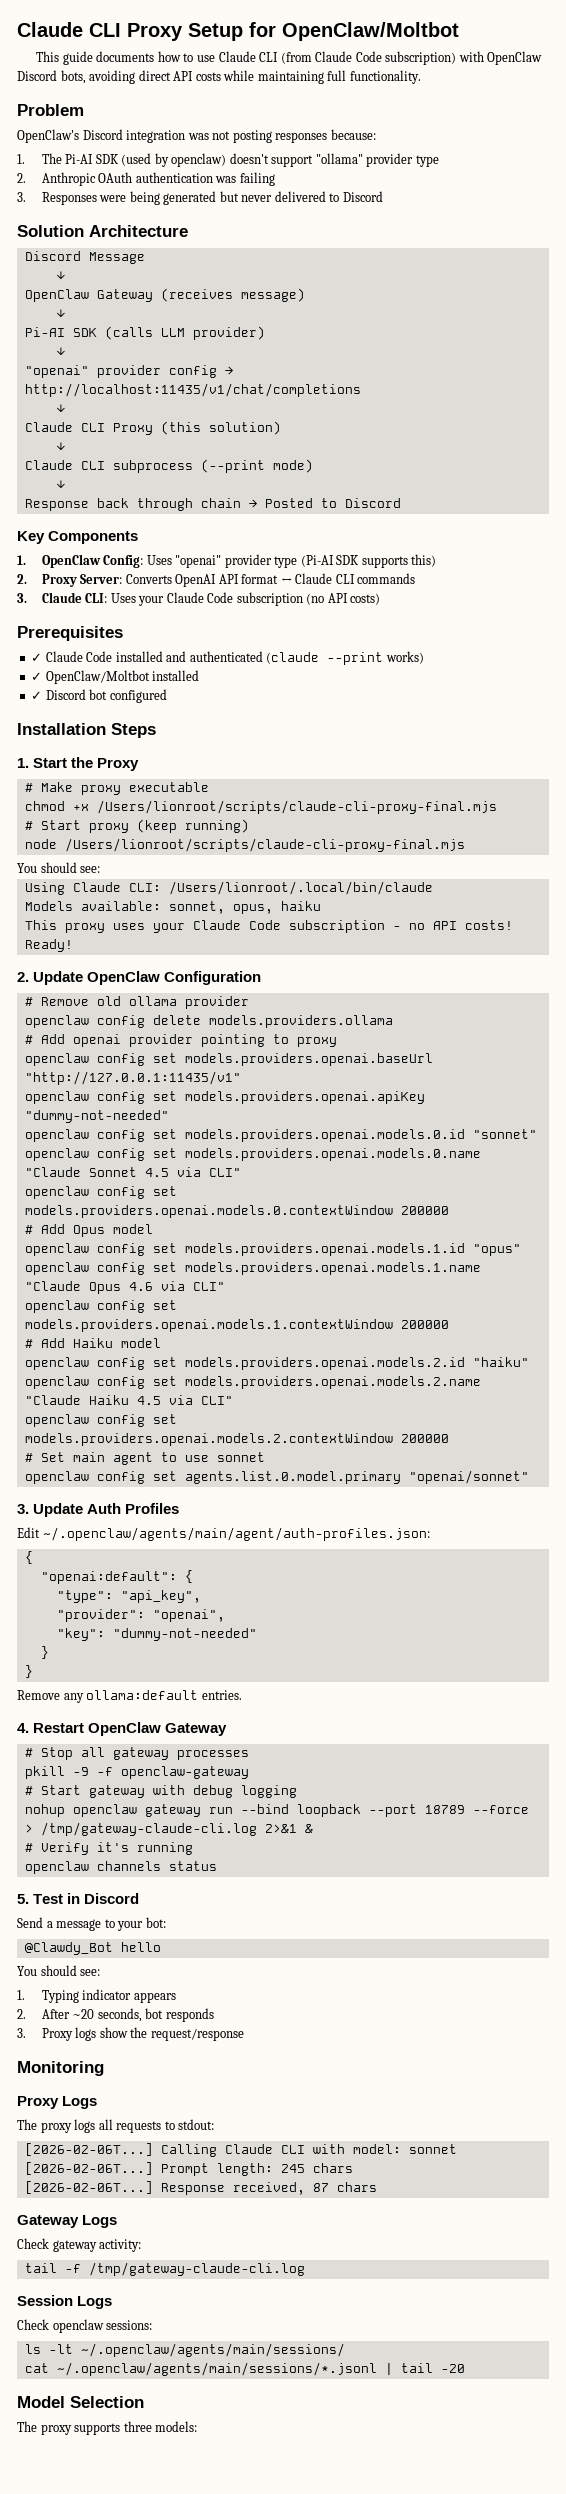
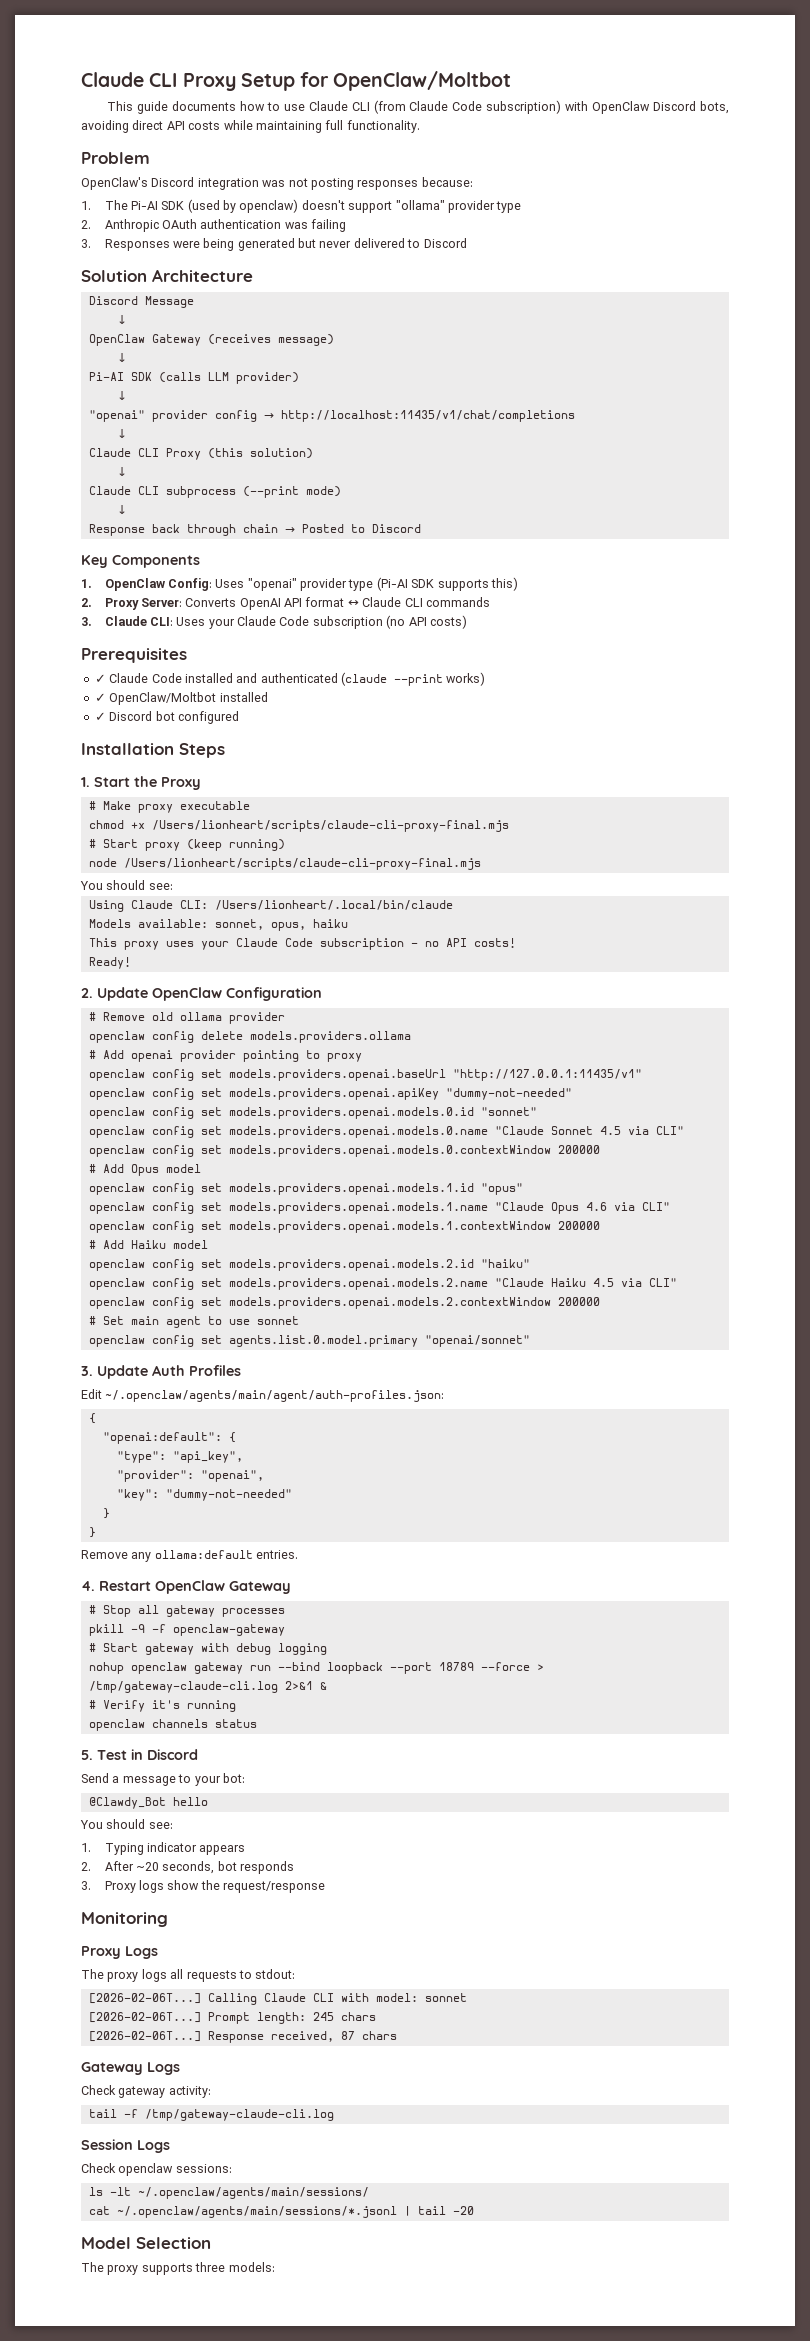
[96,800,497,814] /Users/lionroot/scripts/claude-cli-proxy-final.mjs -> [151,820,509,832] /Users/lionheart/scripts/claude-cli-proxy-final.mjs
[64,838,465,852] /Users/lionroot/scripts/claude-cli-proxy-final.mjs -> [123,858,481,870] /Users/lionheart/scripts/claude-cli-proxy-final.mjs
[168,881,433,895] /Users/lionroot/.local/bin/claude -> [214,900,453,910] /Users/lionheart/.local/bin/claude

